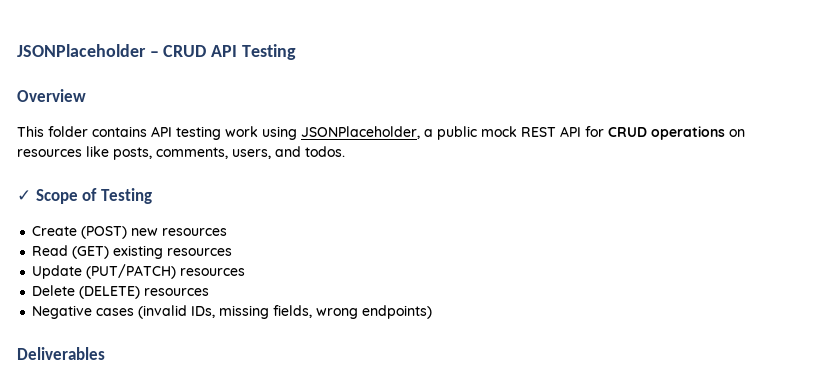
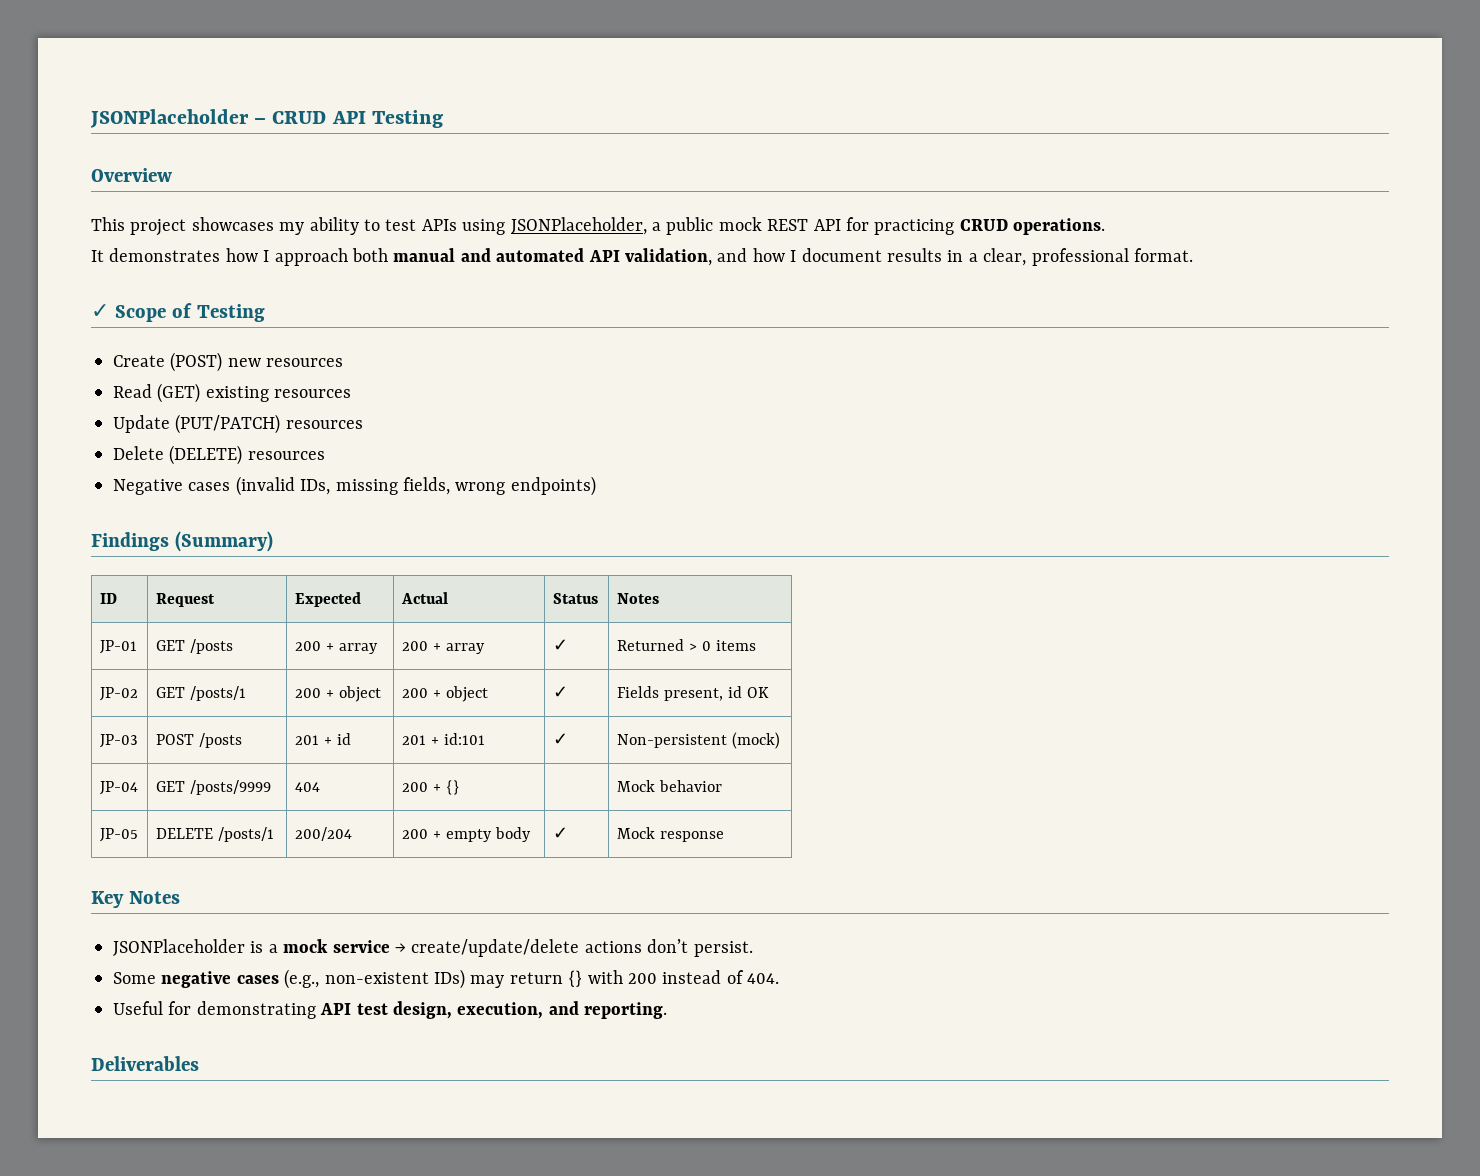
[48,126,258,140] folder contains API testing work -> [130,217,457,236] project showcases my ability to test APIs
[608,126,745,140] [17,146,345,160] CRUD operations on resources like posts, comments, users, and todos. -> [874,218,1106,235] [91,248,1193,266] practicing CRUD operations. // It demonstrates how I approach both manual and automated API validation, and how I document results in a clear, professional format.
(433, 312) none -> [91,531,273,552] [99,593,117,604] [155,593,215,607] [294,592,361,607] [400,592,448,604] [552,593,598,604] [616,593,659,604] [99,640,137,654] [155,639,233,654] [294,641,378,654] [401,641,485,654] [552,639,568,651] [616,639,756,651] [99,687,138,701] [155,686,246,701] [294,686,381,702] [401,686,488,702] [552,686,568,698] [616,686,769,701] [99,734,138,748] [155,733,242,748] [294,733,351,745] [401,733,485,745] [552,733,568,745] [616,732,780,749] [99,781,138,795] [155,780,271,795] [294,782,320,792] [401,780,460,795] [616,780,722,792] [99,828,138,842] [155,827,274,842] [294,827,352,841] [401,827,531,842] [552,827,568,839] [616,827,724,842] [91,891,180,908] [113,939,753,957] [113,969,780,989] [113,1001,668,1019] // Findings (Summary) // ID | Request | Expected | Actual | Status | Notes // JP-01 | GET /posts | 200 + array | 200 + array | ✓ | Returned > 0 items // JP-02 | GET /posts/1 | 200 + object | 200 + object | ✓ | Fields present, id OK // JP-03 | POST /posts | 201 + id | 201 + id:101 | ✓ | Non-persistent (mock) // JP-04 | GET /posts/9999 | 404 | 200 + {} | | Mock behavior // JP-05 | DELETE /posts/1 | 200/204 | 200 + empty body | ✓ | Mock response // Key Notes // JSONPlaceholder is a mock service → create/update/delete actions don’t persist. // Some negative cases (e.g., non-existent IDs) may return {} with 200 instead of 404. // Useful for demonstrating API test design, execution, and reporting.

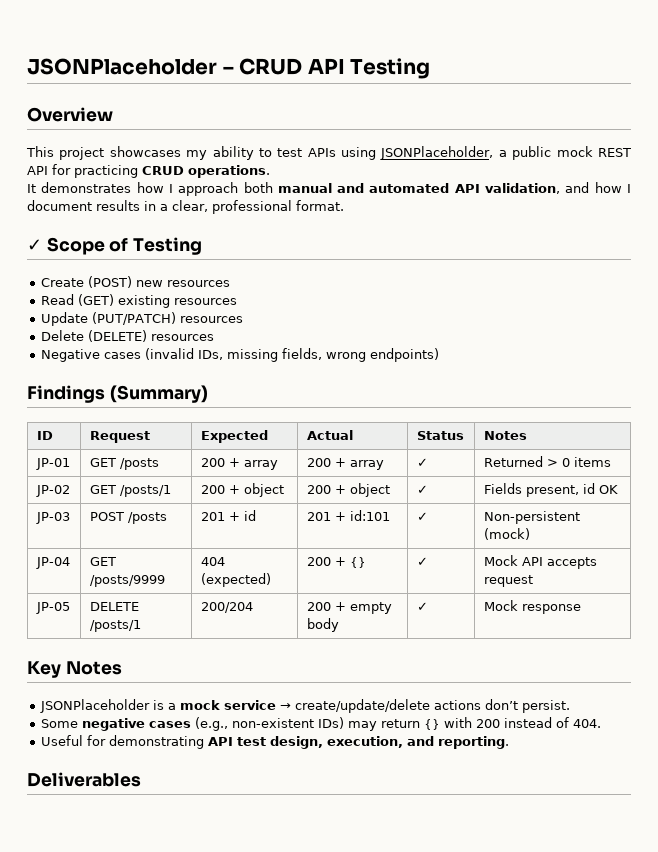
(320, 787) none -> [200,573,271,587] (expected)
[616,780,722,792] | Mock behavior -> [416,557,428,566] [483,555,597,569] [483,575,533,587] ✓ | Mock API accepts request

